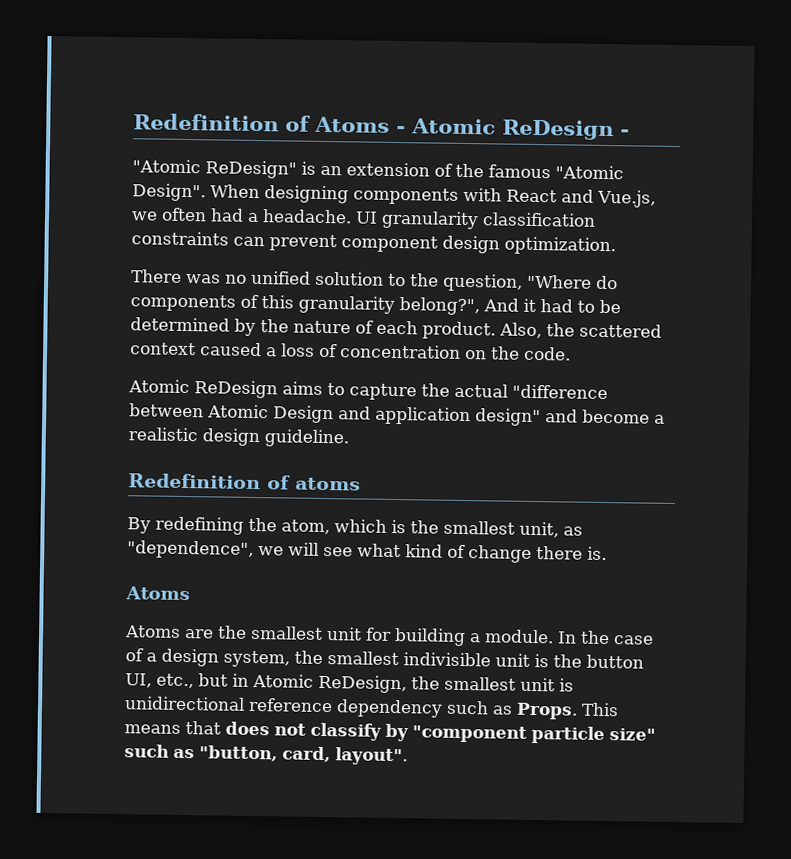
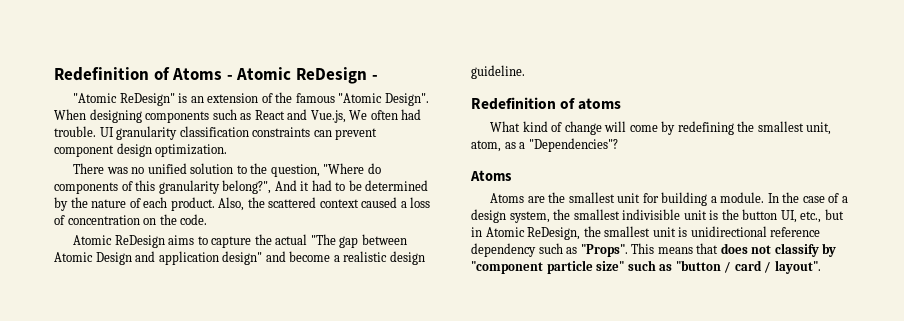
[463,187,502,202] with -> [212,109,252,120] such as
[131,211,158,221] we -> [349,110,368,120] We
[247,209,352,224] a headache. -> [54,126,96,137] trouble.
[512,384,608,400] "difference -> [310,234,359,248] "The gap
[127,516,583,538] [127,540,607,563] By redefining the atom, which is the smallest unit, as "dependence", we will see what kind of change there is. -> [490,121,832,135] [471,138,618,152] What kind of change will come by redefining the smallest unit, atom, as a "Dependencies"?
[516,702,578,720] Props. -> [580,244,628,257] "Props".
[199,745,331,763] "button, card, -> [675,260,772,273] "button / card /

